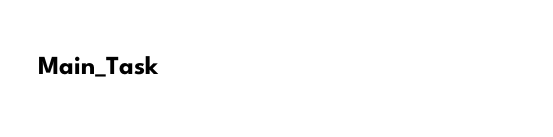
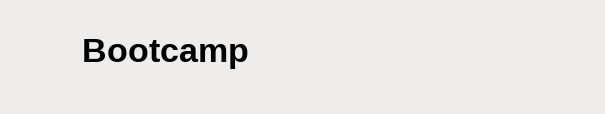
[38,56,159,77] Main_Task -> [82,39,249,69] Bootcamp

